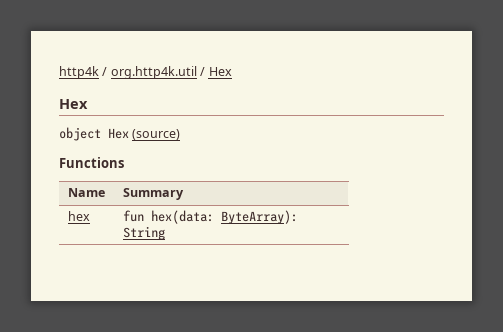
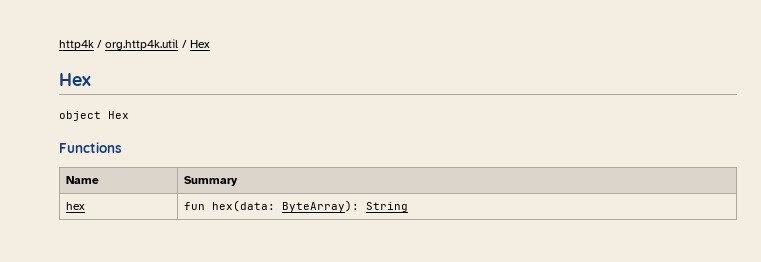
[132,129,181,140] (source) -> (129, 115) none

